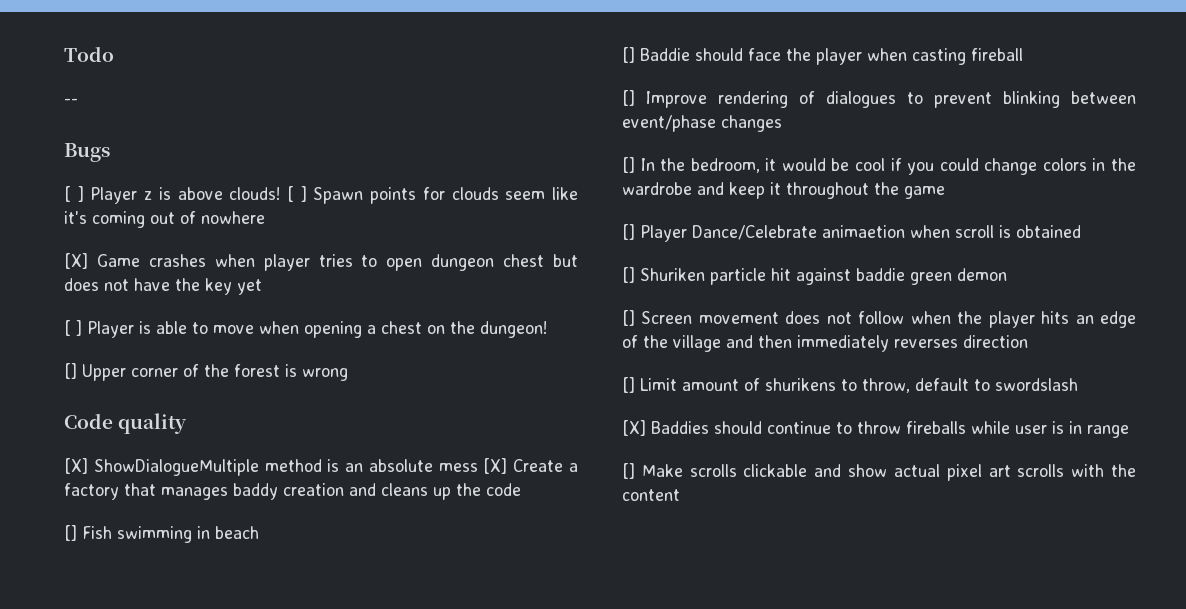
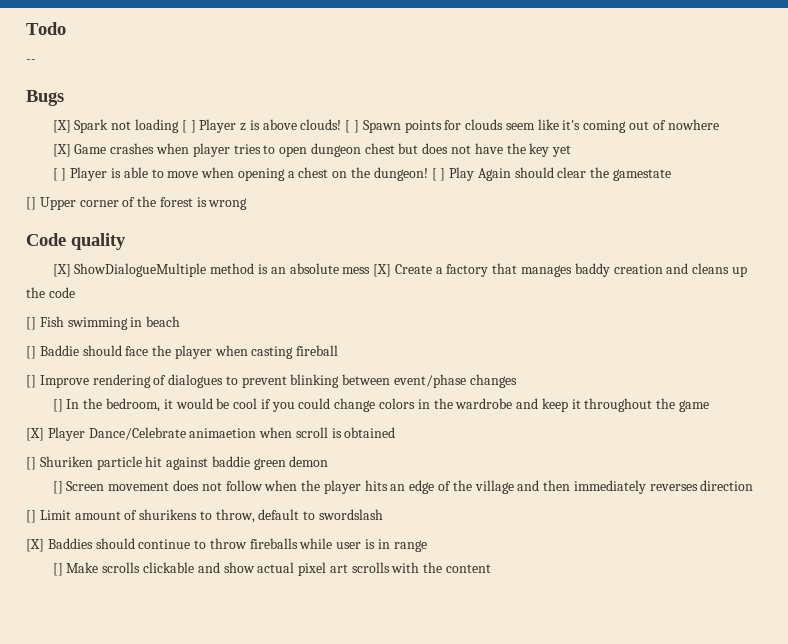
(110, 152) none -> [52,119,179,133] [X] Spark not loading
(547, 329) none -> [431,167,671,181] [ ] Play Again should clear the gamestate
[622,224,635,240] [] -> [26,428,44,441] [X]

